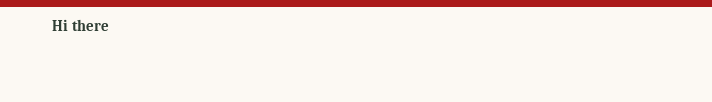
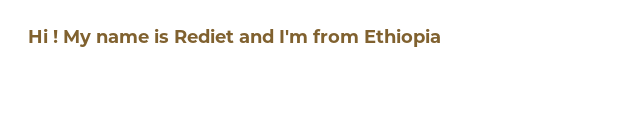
[72,19,110,31] there -> [53,28,441,47] ! My name is Rediet and I'm from Ethiopia

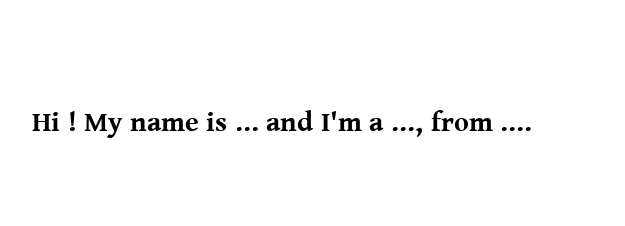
[174,28,234,43] Rediet -> [234,127,259,131] ...
[313,28,441,47] from Ethiopia -> [369,110,533,137] a ..., from ....

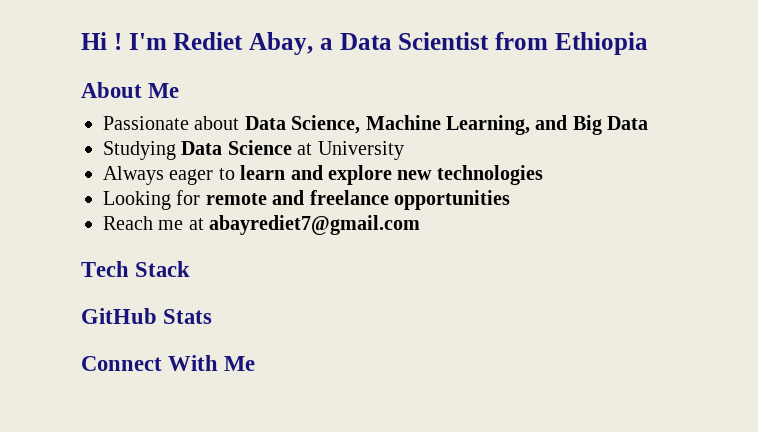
[84,110,533,138] My name is ... and I'm a ..., from .... -> [128,32,648,55] [81,82,180,98] [103,115,649,135] [103,140,404,160] [103,165,543,185] [103,190,510,210] [103,215,421,235] [81,261,191,277] [81,308,213,324] [81,355,256,371] I'm Rediet Abay, a Data Scientist from Ethiopia // About Me // Passionate about Data Science, Machine Learning, and Big Data // Studying Data Science at University // Always eager to learn and explore new technologies // Looking for remote and freelance opportunities // Reach me at abayrediet7@gmail.com // Tech Stack // GitHub Stats // Connect With Me

